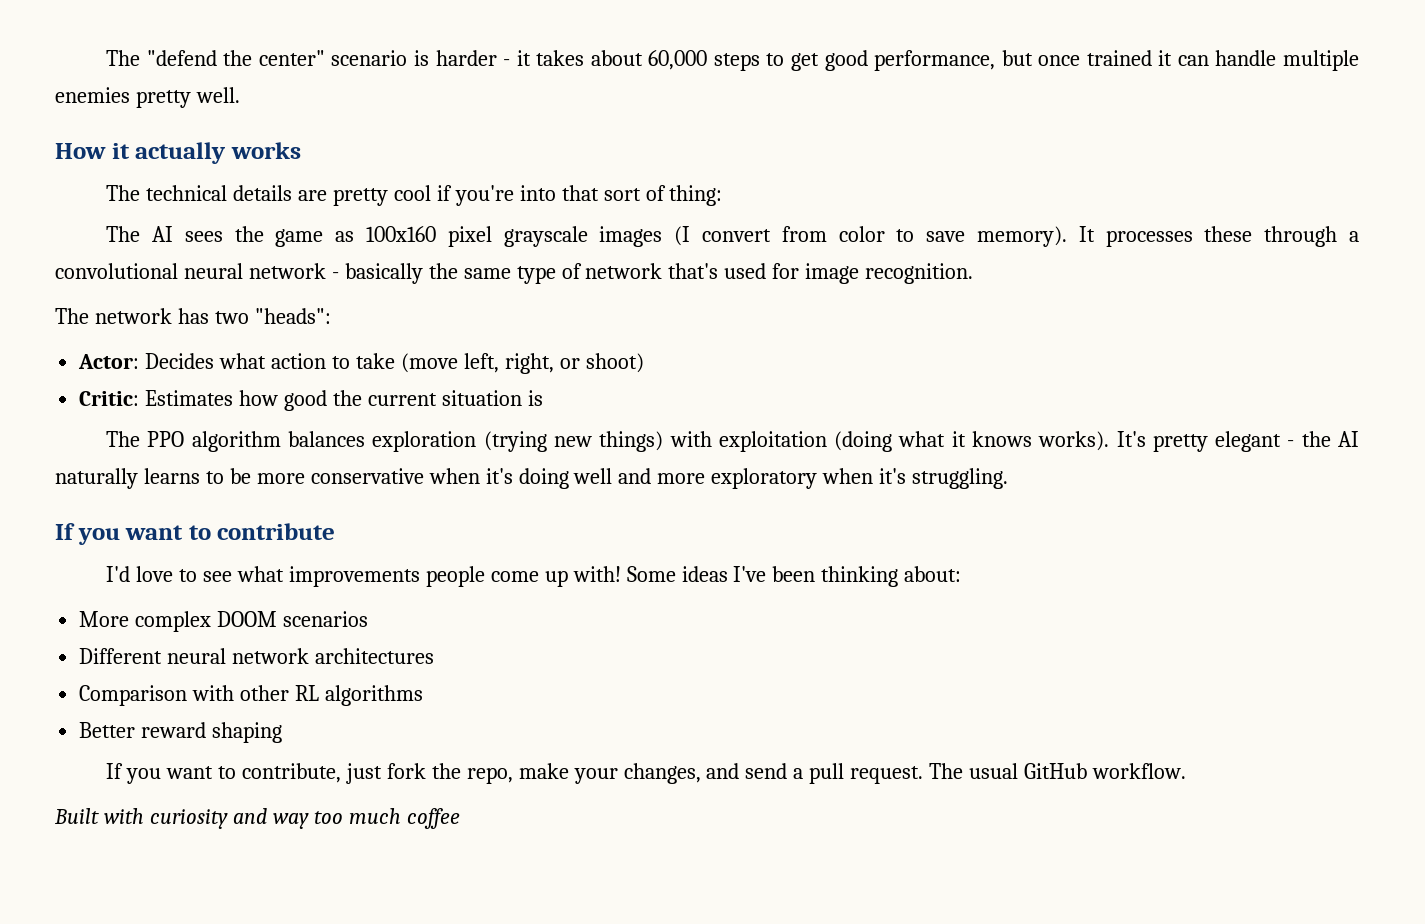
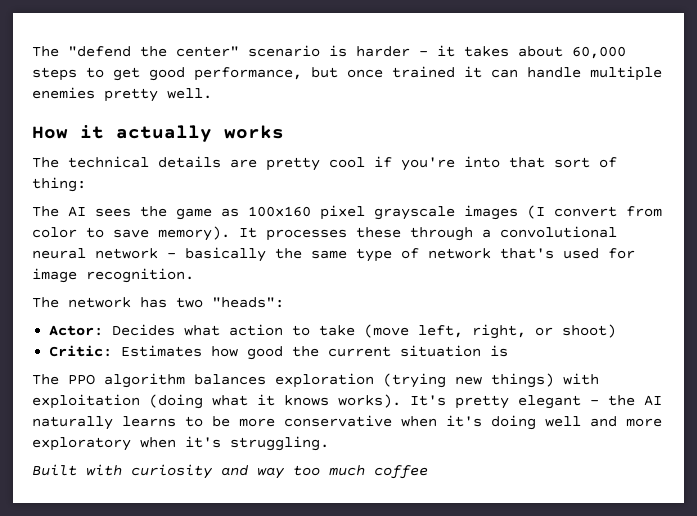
[55,523,336,545] [106,566,962,587] [79,611,369,632] [79,648,435,664] [79,685,423,706] [79,722,283,743] [106,763,1187,784] // If you want to contribute // I'd love to see what improvements people come up with! Some ideas I've been thinking about: // More complex DOOM scenarios // Different neural network architectures // Comparison with other RL algorithms // Better reward shaping // If you want to contribute, just fork the repo, make your changes, and send a pull request. The usual GitHub workflow. -> (329, 443) none

